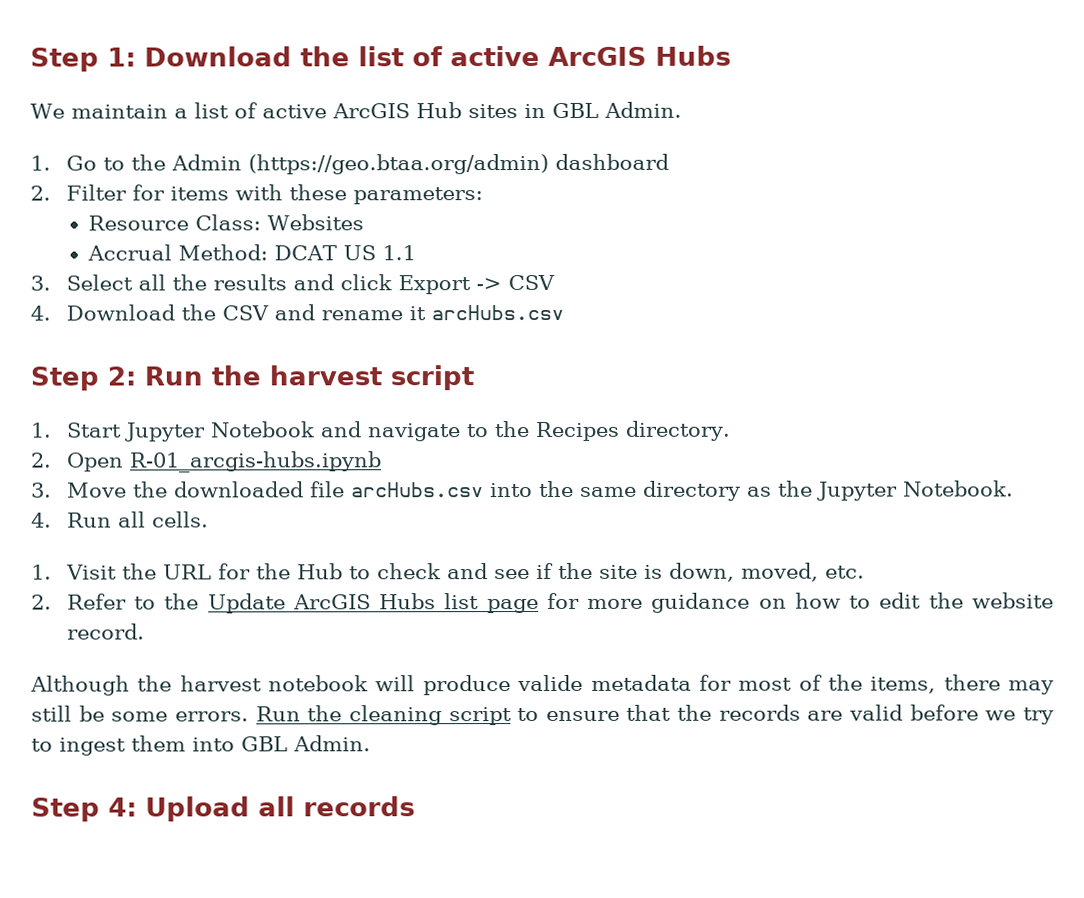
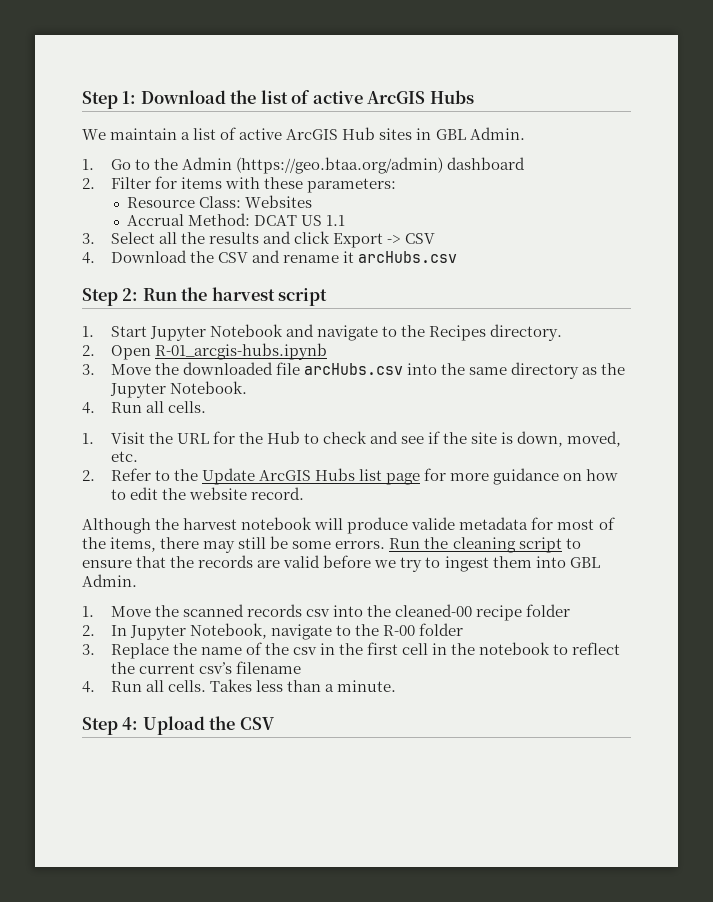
(371, 743) none -> [82,604,570,621] [82,623,463,640] [82,642,621,659] [110,661,301,674] [82,679,396,693] // 1. Move the scanned records csv into the cleaned-00 recipe folder // 2. In Jupyter Notebook, navigate to the R-00 folder // 3. Replace the name of the csv in the first cell in the notebook to reflect the current csv’s filename // 4. Run all cells. Takes less than a minute.
[258,796,415,817] all records -> [209,716,274,730] the CSV

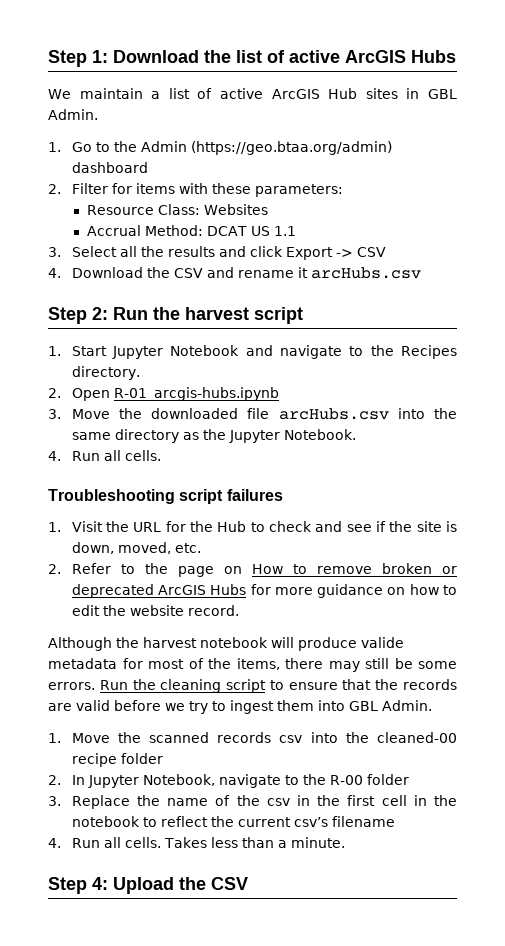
(206, 407) none -> [48,489,283,504] // Troubleshooting script failures
[201,468,420,485] Update ArcGIS Hubs list page -> [177,563,457,577] [71,584,247,598] page on How to remove broken or deprecated ArcGIS Hubs

